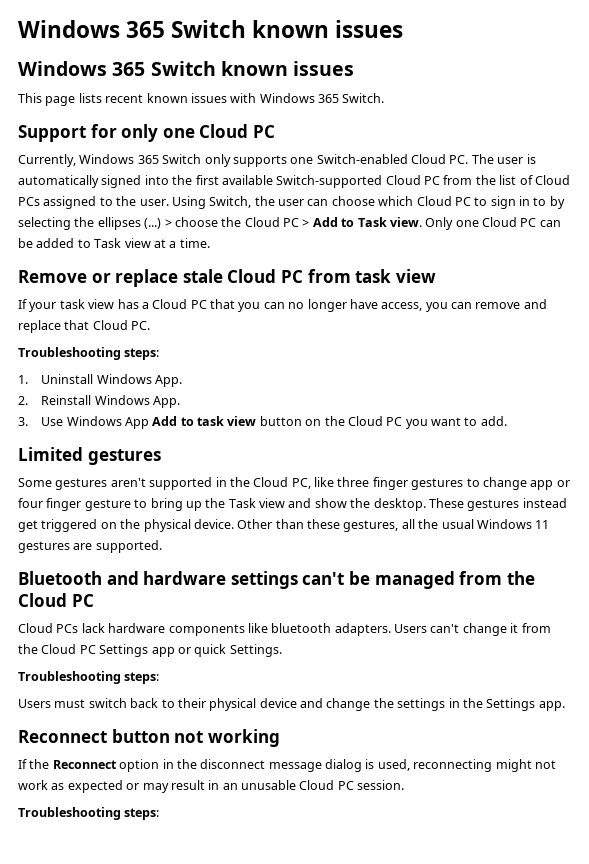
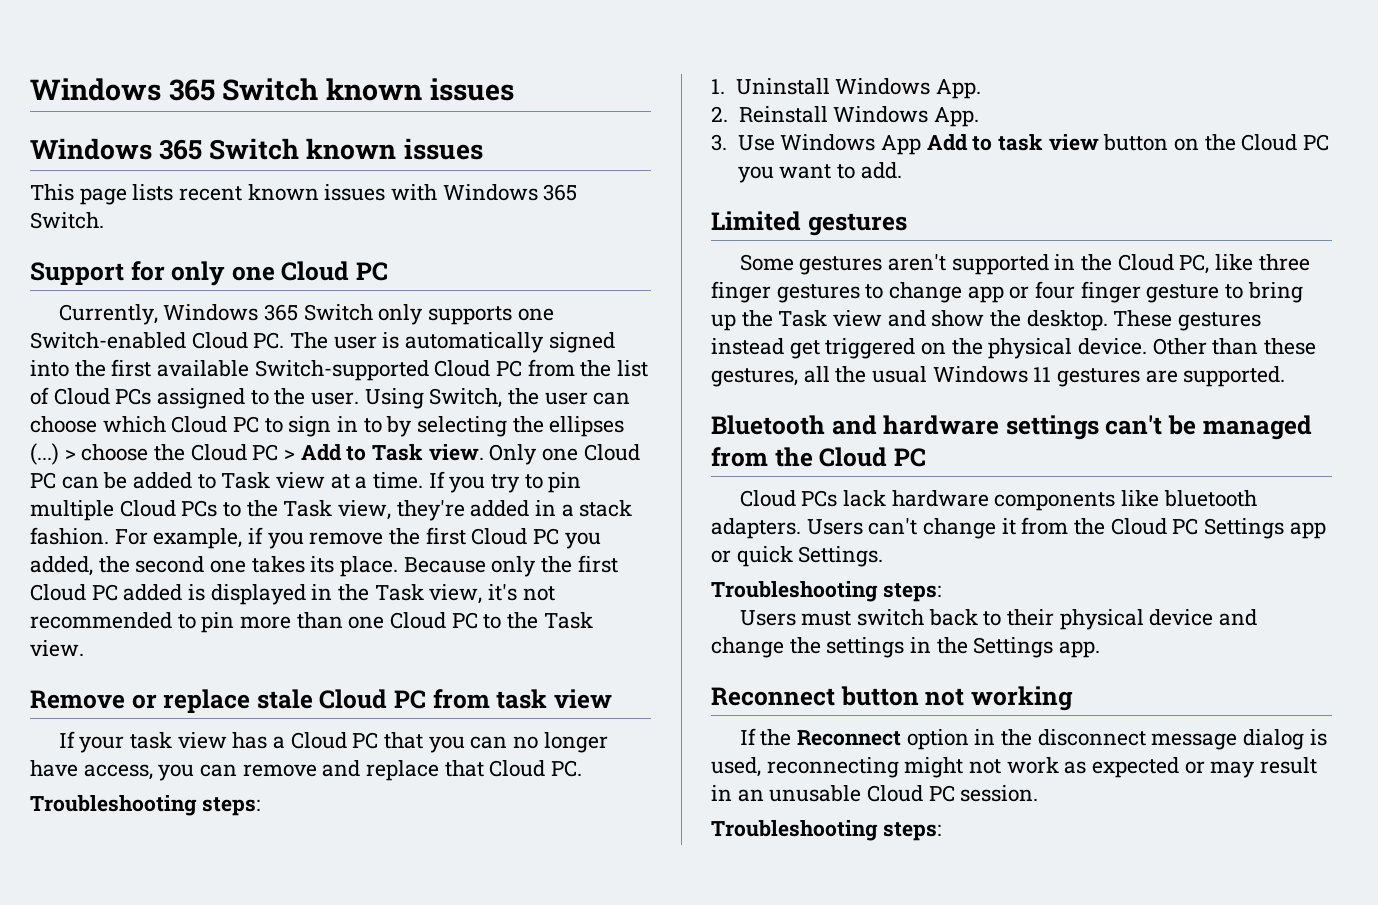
(210, 243) none -> [428,471,582,493] [30,500,633,521] [30,527,601,549] [30,555,618,577] [30,584,555,605] [30,612,593,633] [30,640,84,657] If you try to pin multiple Cloud PCs to the Task view, they're added in a stack fashion. For example, if you remove the first Cloud PC you added, the second one takes its place. Because only the first Cloud PC added is displayed in the Task view, it's not recommended to pin more than one Cloud PC to the Task view.

